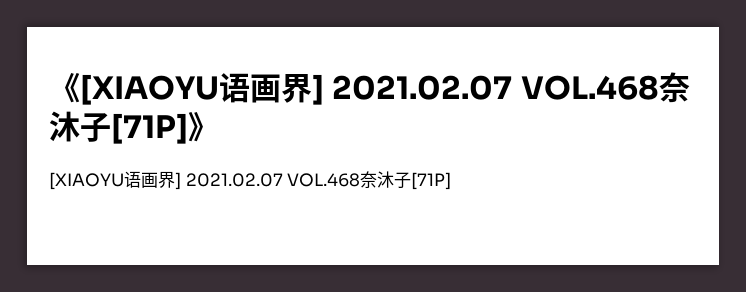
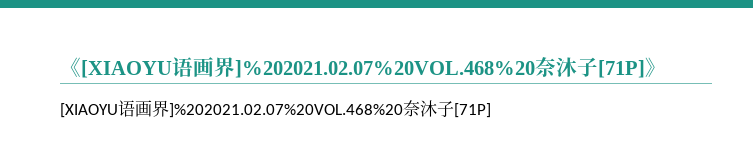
[312,74,659,105] ] 2021.02.07 VOL.468 -> [235,60,535,78] ]%202021.02.07%20VOL.468%20
[175,172,361,190] ] 2021.02.07 VOL.468 -> [169,103,403,118] ]%202021.02.07%20VOL.468%20

